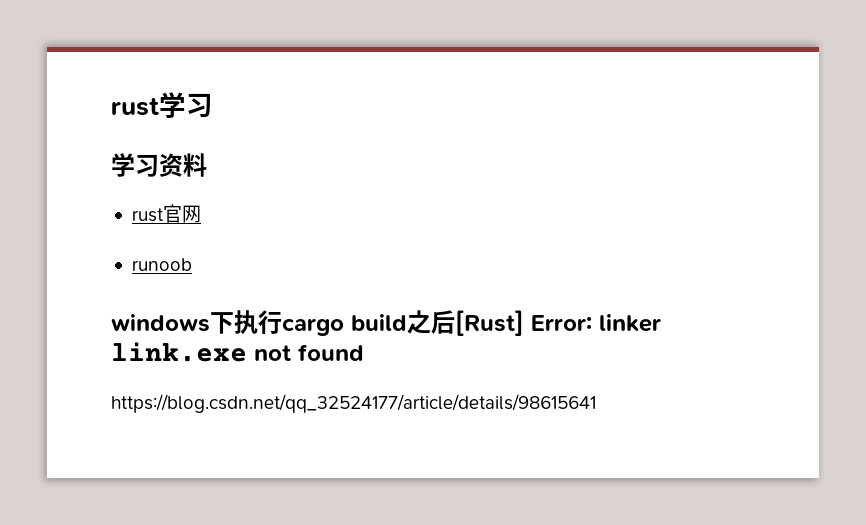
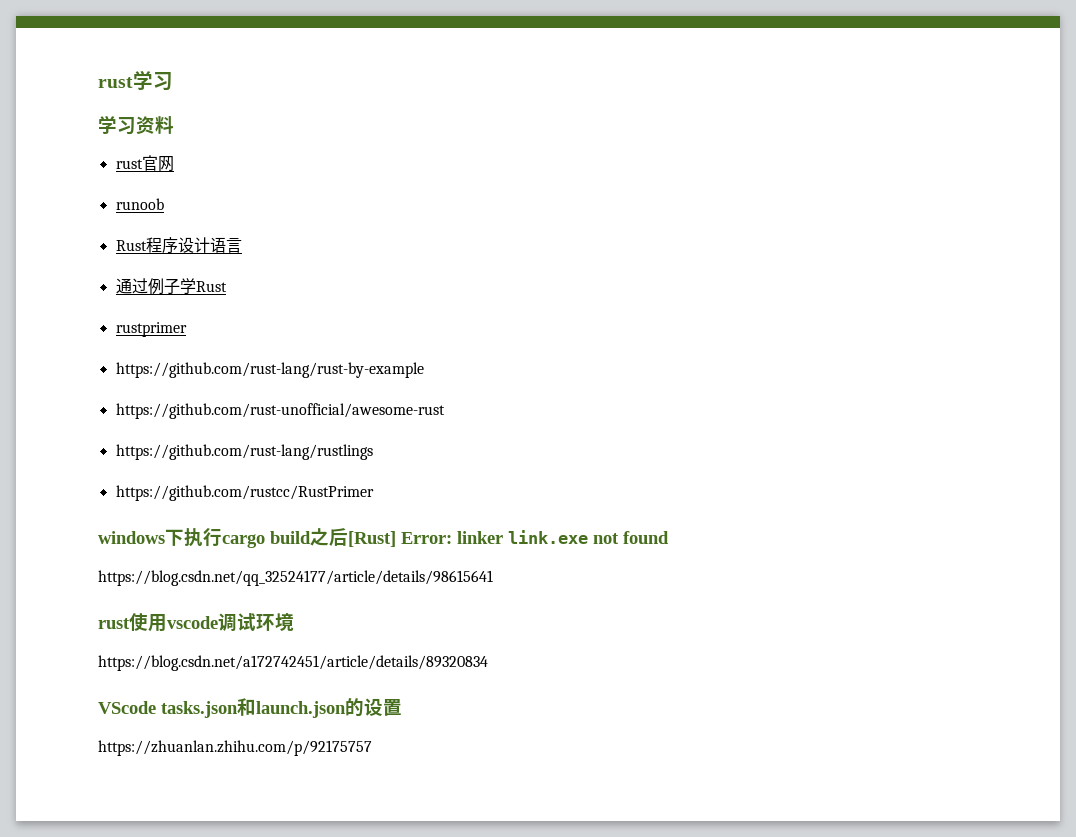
(192, 264) none -> [115,237,242,254] [115,278,227,295] [115,322,187,337] [115,362,424,378] [115,403,445,419] [115,444,373,460] [115,485,374,501] // Rust程序设计语言 // 通过例子学Rust // rustprimer // https://github.com/rust-lang/rust-by-example // https://github.com/rust-unofficial/awesome-rust // https://github.com/rust-lang/rustlings // https://github.com/rustcc/RustPrimer
(596, 403) none -> [98,613,294,632] [98,655,488,671] [98,698,402,718] [98,740,372,756] // rust使用vscode调试环境 // https://blog.csdn.net/a172742451/article/details/89320834 // VScode tasks.json和launch.json的设置 // https://zhuanlan.zhihu.com/p/92175757

